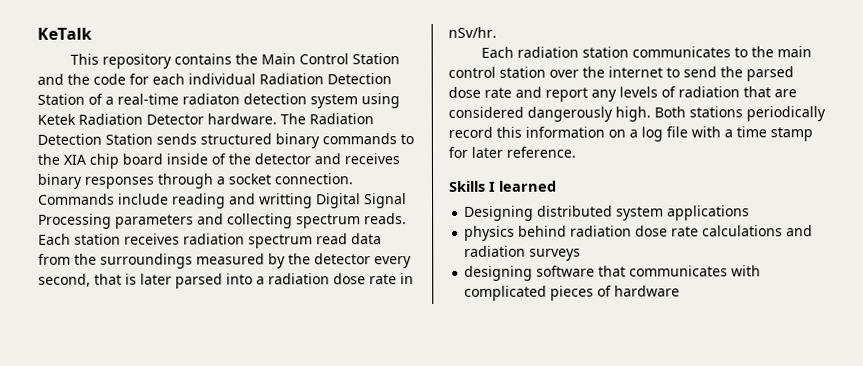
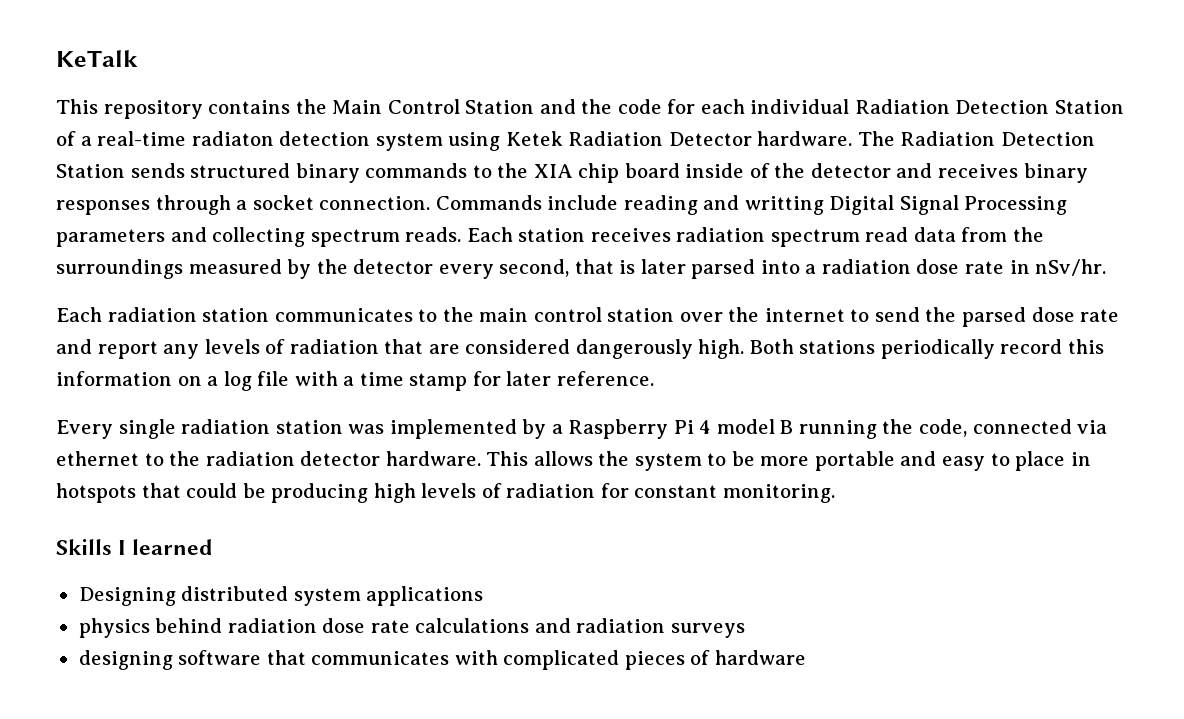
(576, 152) none -> [56,419,1108,439] [56,451,1091,471] [56,483,835,503] // Every single radiation station was implemented by a Raspberry Pi 4 model B running the code, connected via ethernet to the radiation detector hardware. This allows the system to be more portable and easy to place in hotspots that could be producing high levels of radiation for constant monitoring.

